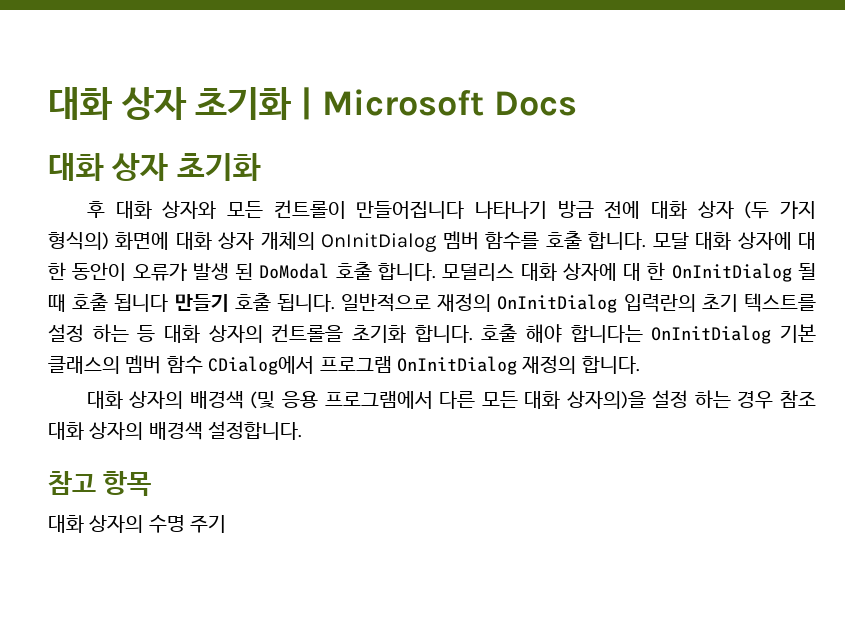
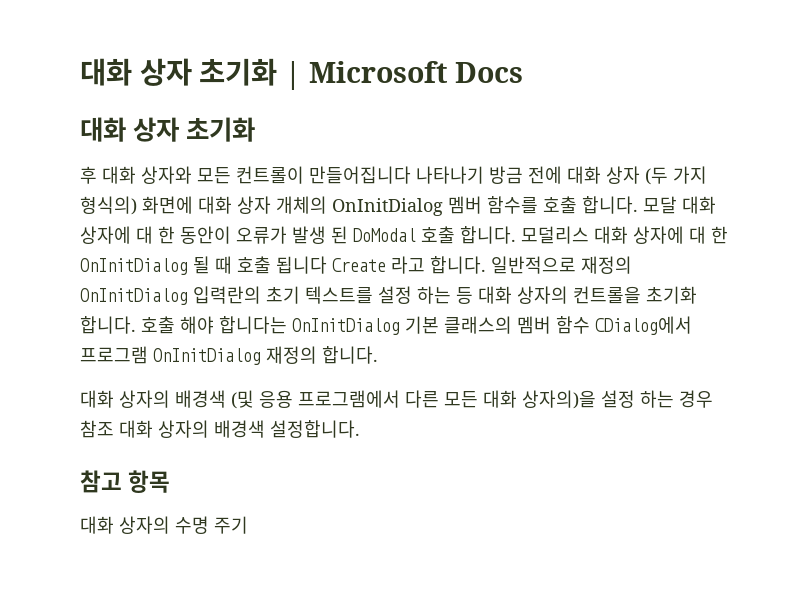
[174,293,335,312] 만들기 호출 됩니다. -> [332,256,486,274] Create 라고 합니다.

